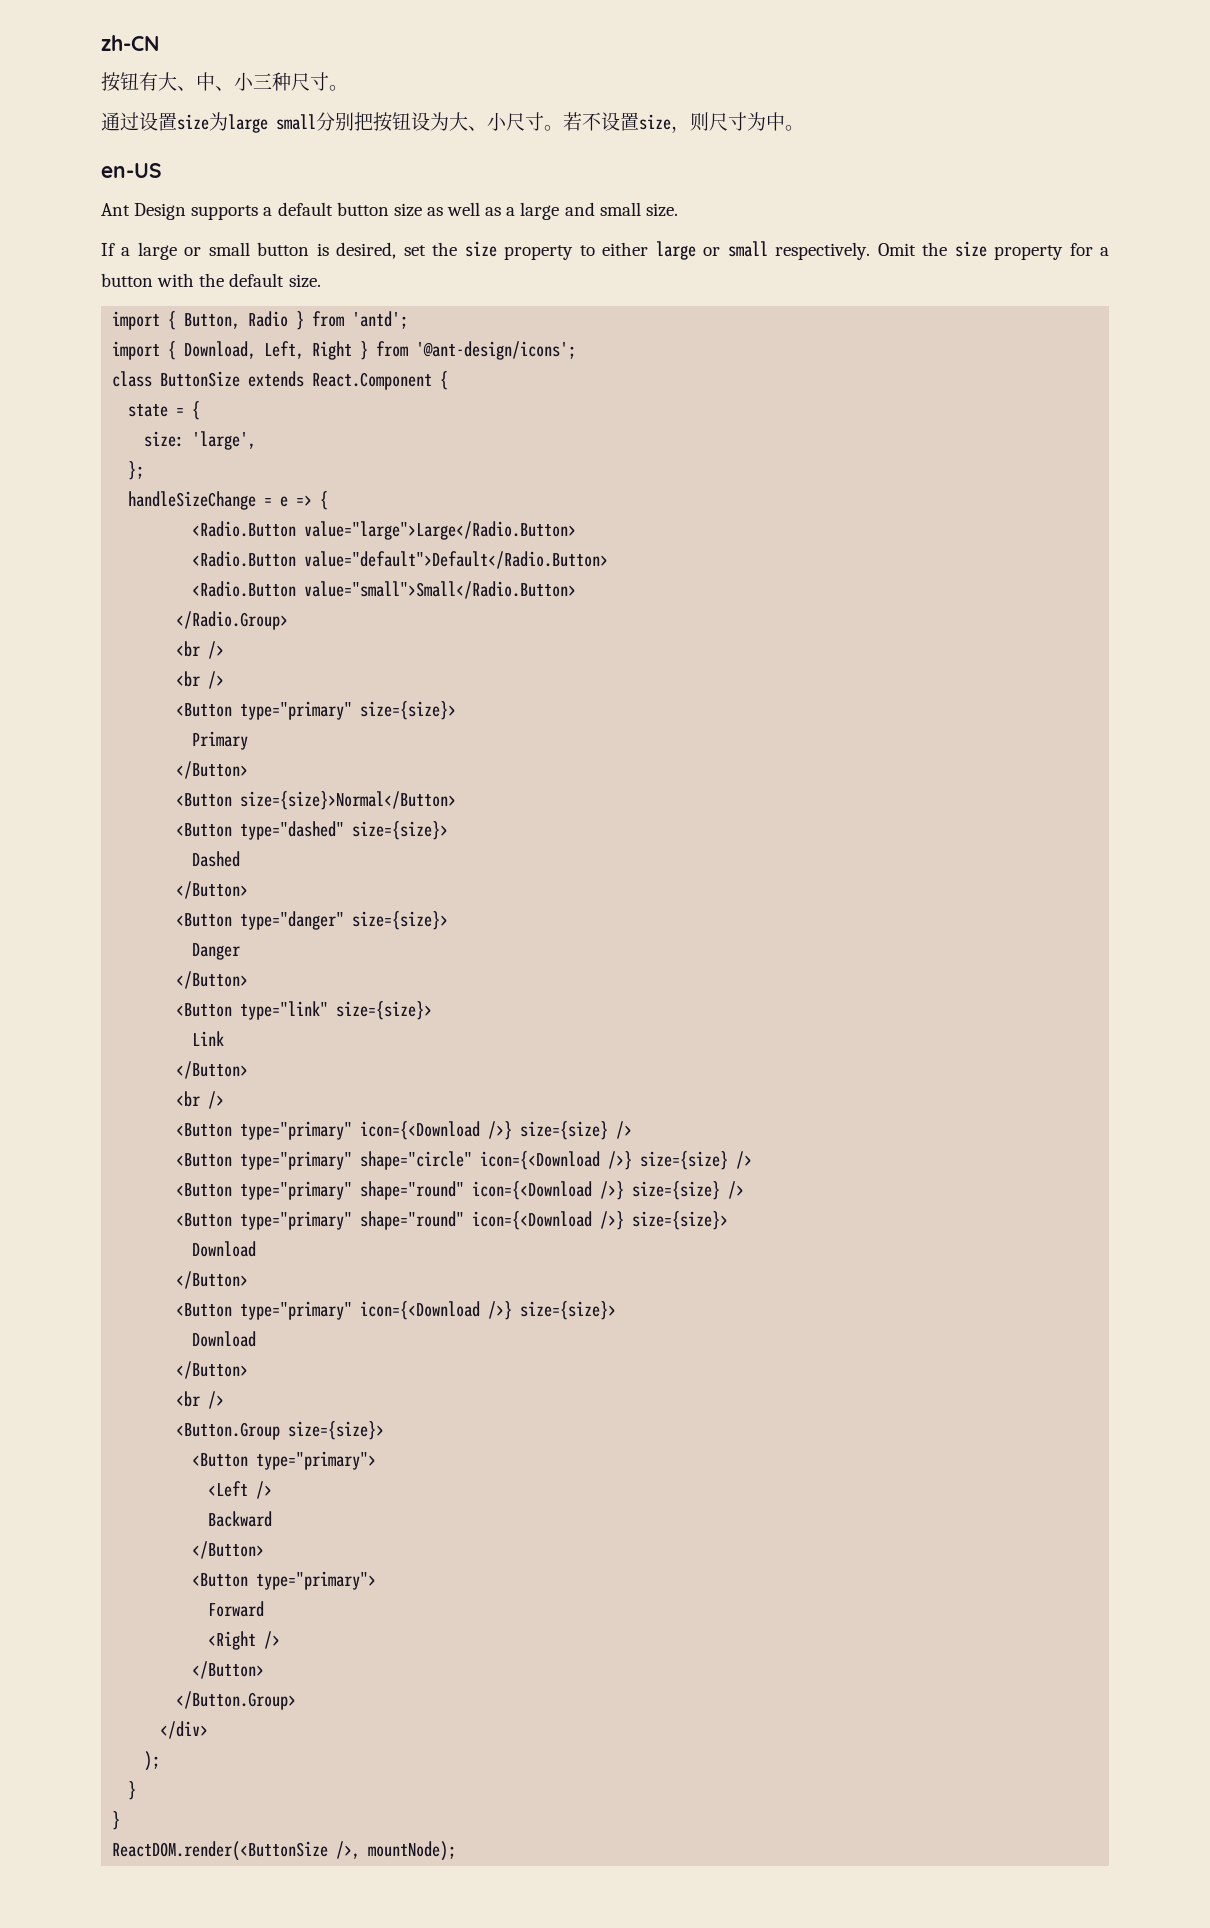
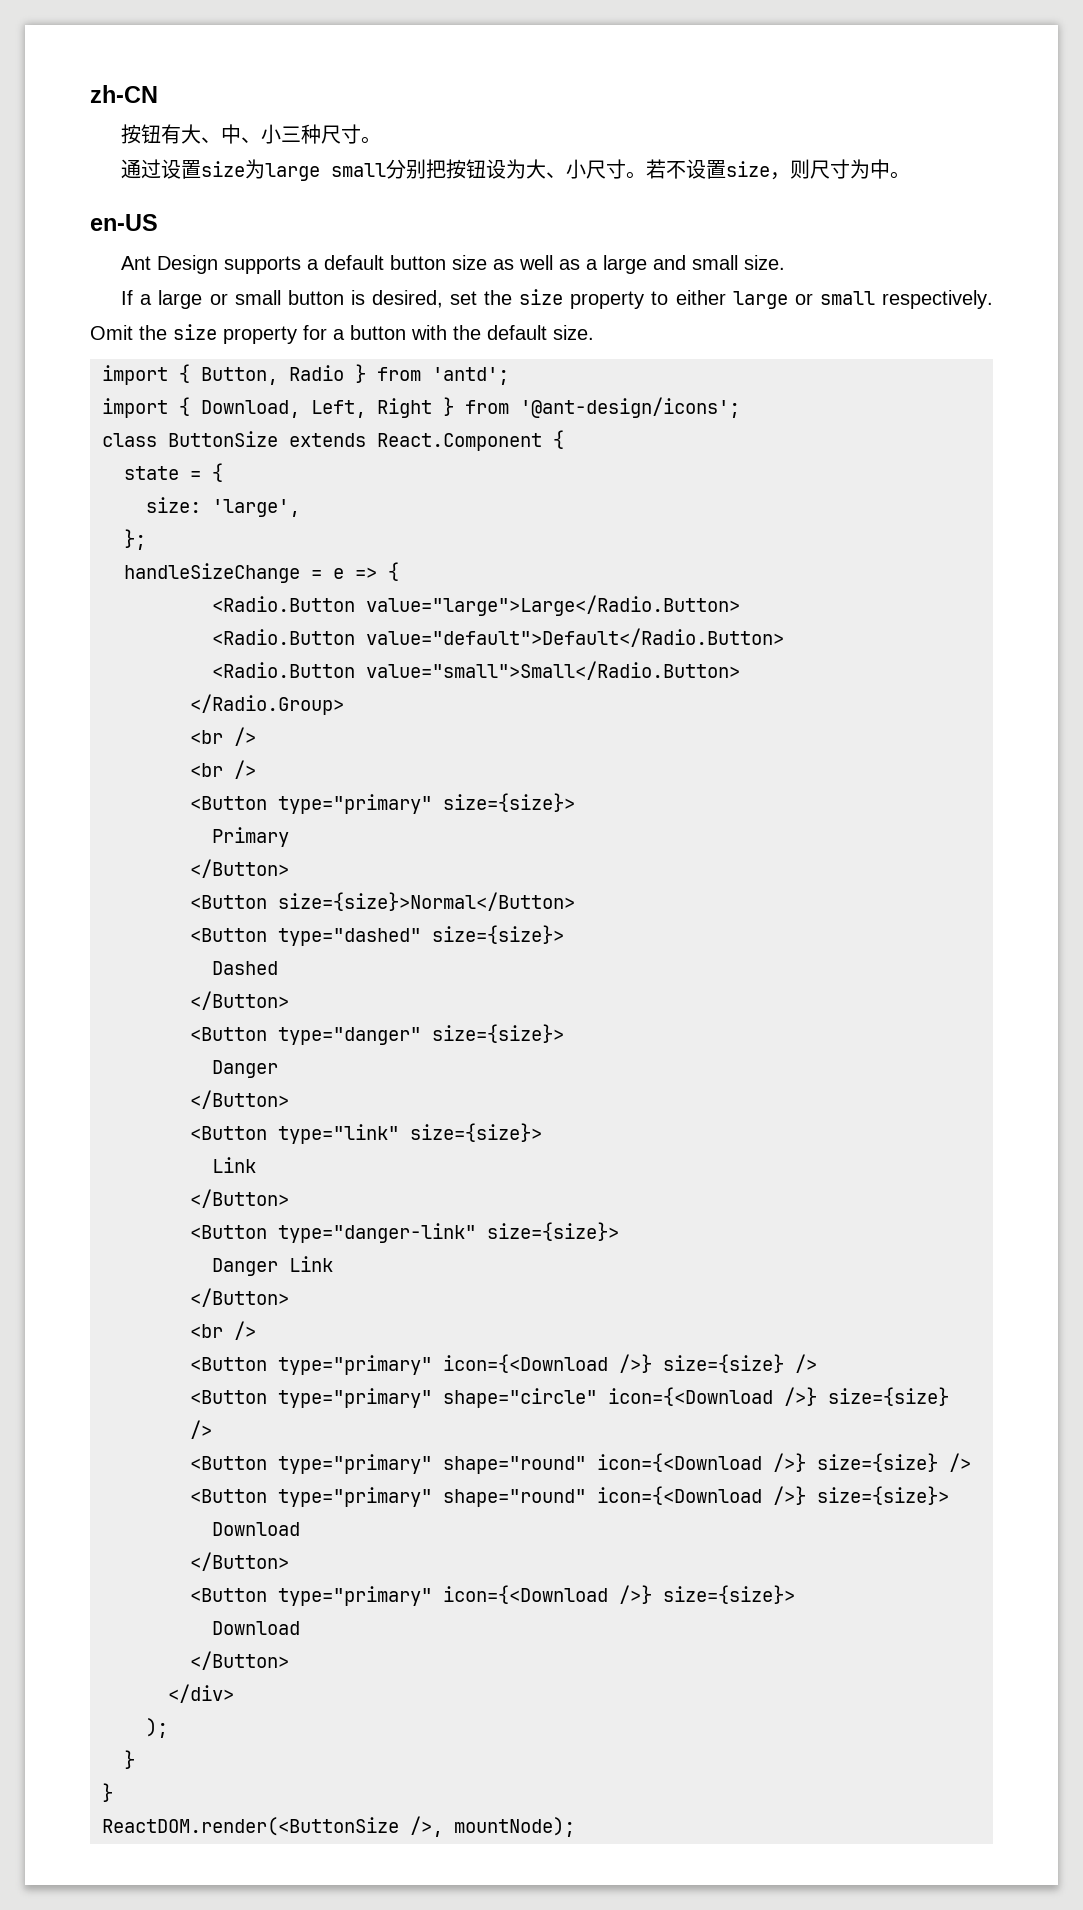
(249, 1070) none -> [190,1222,619,1243] [212,1256,333,1276] [190,1288,289,1307] // <Button type="danger-link" size={size}> // Danger Link // </Button>
[176,1391,225,1409] [176,1421,385,1440] [192,1451,377,1470] [208,1481,273,1499] [208,1511,273,1527] [192,1541,265,1559] [192,1571,377,1590] [208,1601,265,1617] [208,1631,281,1650] [192,1661,265,1679] [176,1691,297,1710] // <br /> // <Button.Group size={size}> // <Button type="primary"> // <Left /> // Backward // </Button> // <Button type="primary"> // Forward // <Right /> // </Button> // </Button.Group> -> (289, 1660) none

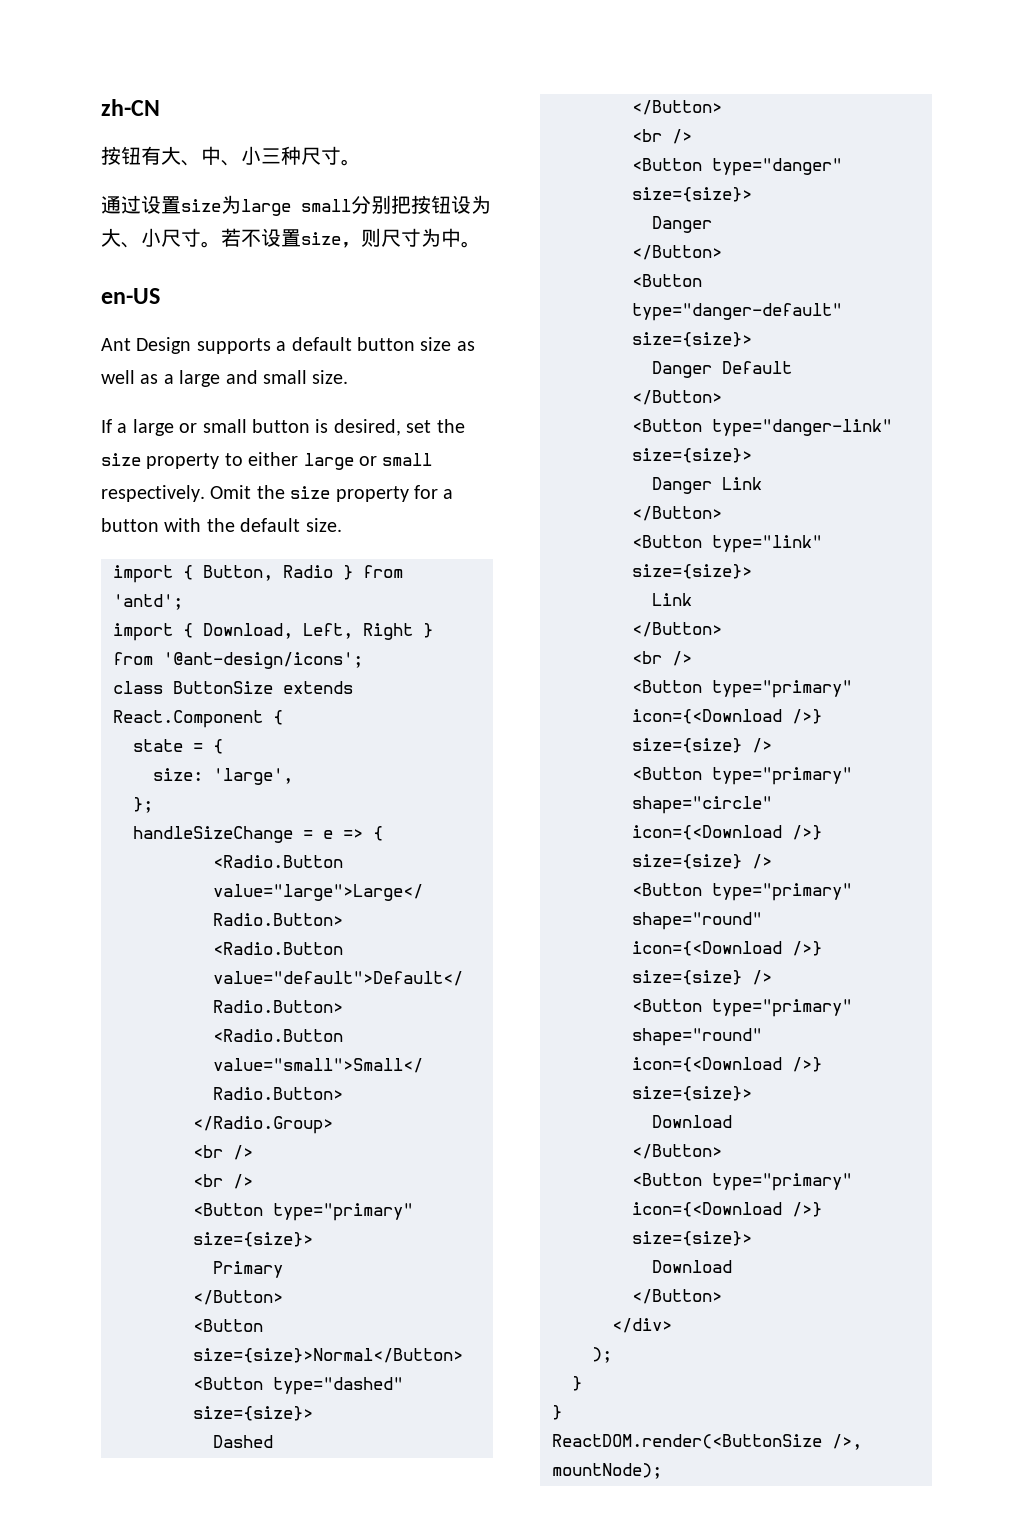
(289, 1000) none -> [632,129,692,144] // <br />
[278,1123,542,1144] [212,1157,256,1173] type="link" size={size}> // Link -> [632,303,842,321] [632,332,752,347] [652,361,792,378] type="danger-default" size={size}> // Danger Default
(289, 1297) none -> [632,535,822,553] [632,564,752,579] [652,593,692,606] [632,622,722,637] // <Button type="link" size={size}> // Link // </Button>

